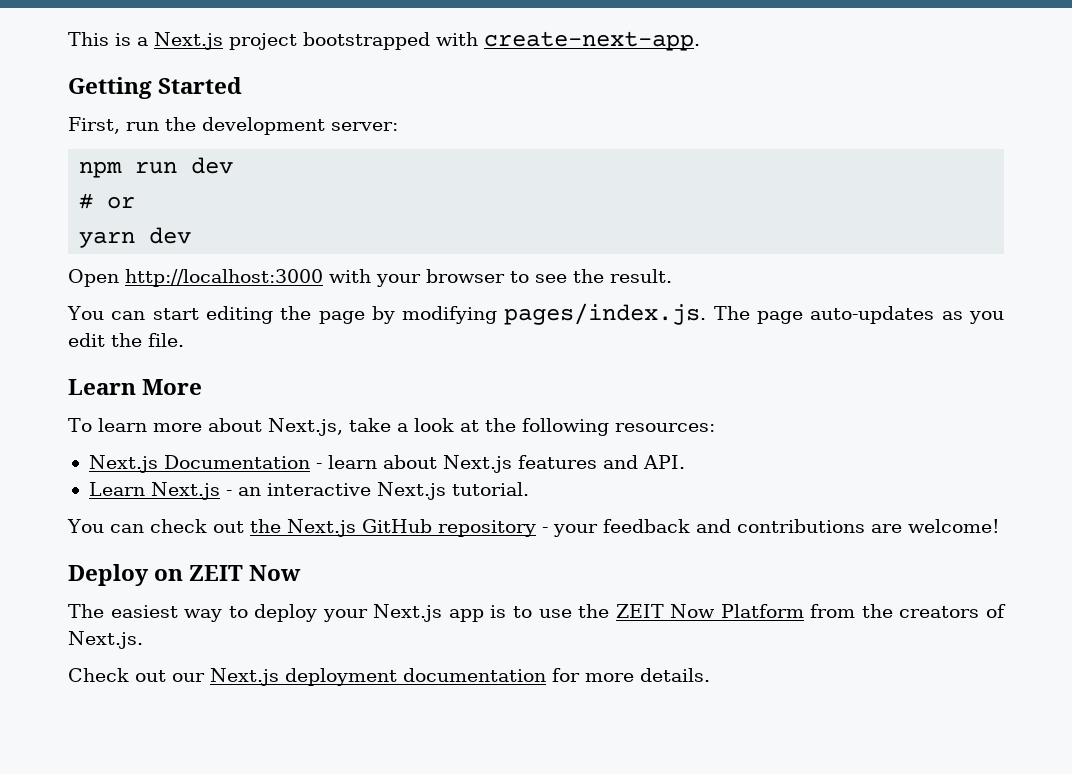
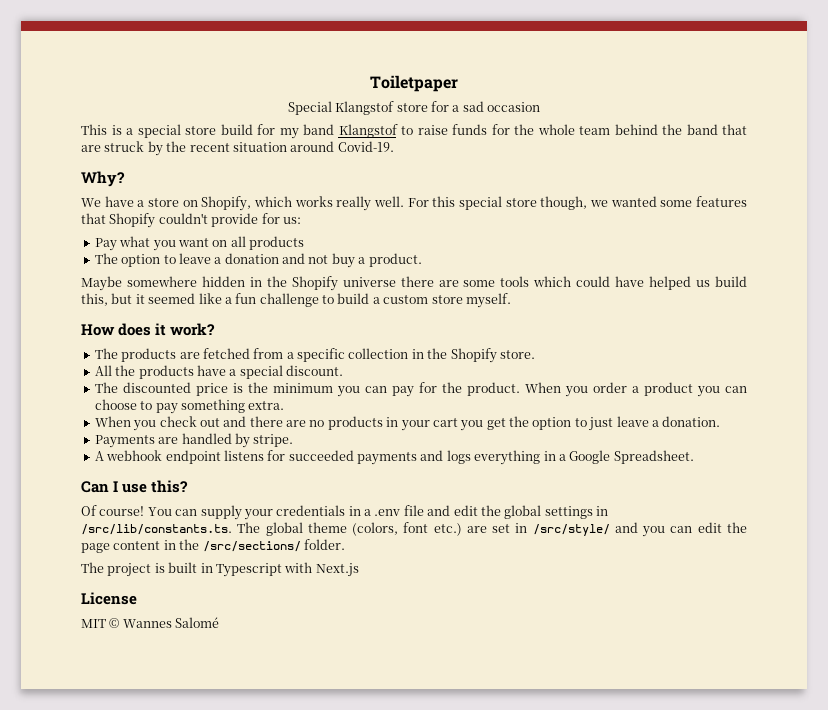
[68,31,700,51] [68,77,243,99] [68,117,398,135] [79,157,234,178] [79,193,136,209] [79,227,192,248] [68,269,672,287] [67,303,1005,325] [68,333,184,347] [68,379,203,395] [68,418,715,436] [88,455,685,473] [88,482,529,500] [67,519,1000,537] [68,564,302,586] [68,604,1006,622] [68,631,143,649] [68,668,710,686] This is a Next.js project bootstrapped with create-next-app. // Getting Started // First, run the development server: // npm run dev // # or // yarn dev // Open http://localhost:3000 with your browser to see the result. // You can start editing the page by modifying pages/index.js. The page auto-updates as you edit the file. // Learn More // To learn more about Next.js, take a look at the following resources: // Next.js Documentation - learn about Next.js features and API. // Learn Next.js - an interactive Next.js tutorial. // You can check out the Next.js GitHub repository - your feedback and contributions are welcome! // Deploy on ZEIT Now // The easiest way to deploy your Next.js app is to use the ZEIT Now Platform from the creators of Next.js. // Check out our Next.js deployment documentation for more details. -> [370,75,458,92] [287,101,541,115] [81,124,747,139] [81,141,394,156] [81,171,125,187] [81,196,747,211] [81,213,301,228] [94,236,304,251] [94,253,422,268] [81,276,747,291] [81,293,511,308] [81,323,216,336] [94,348,535,363] [94,365,343,379] [94,382,748,397] [94,399,285,414] [94,416,721,431] [94,433,294,448] [94,450,694,465] [81,480,189,493] [81,505,608,520] [81,522,747,537] [81,539,345,553] [81,562,359,577] [81,592,137,605] [81,617,220,628] Toiletpaper // Special Klangstof store for a sad occasion // This is a special store build for my band Klangstof to raise funds for the whole team behind the band that are struck by the recent situation around Covid-19. // Why? // We have a store on Shopify, which works really well. For this special store though, we wanted some features that Shopify couldn't provide for us: // Pay what you want on all products // The option to leave a donation and not buy a product. // Maybe somewhere hidden in the Shopify universe there are some tools which could have helped us build this, but it seemed like a fun challenge to build a custom store myself. // How does it work? // The products are fetched from a specific collection in the Shopify store. // All the products have a special discount. // The discounted price is the minimum you can pay for the product. When you order a product you can choose to pay something extra. // When you check out and there are no products in your cart you get the option to just leave a donation. // Payments are handled by stripe. // A webhook endpoint listens for succeeded payments and logs everything in a Google Spreadsheet. // Can I use this? // Of course! You can supply your credentials in a .env file and edit the global settings in /src/lib/constants.ts. The global theme (colors, font etc.) are set in /src/style/ and you can edit the page content in the /src/sections/ folder. // The project is built in Typescript with Next.js // License // MIT © Wannes Salomé

